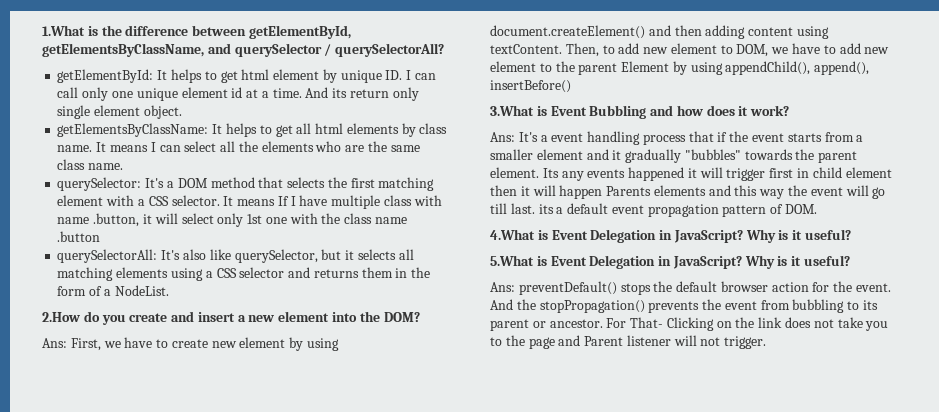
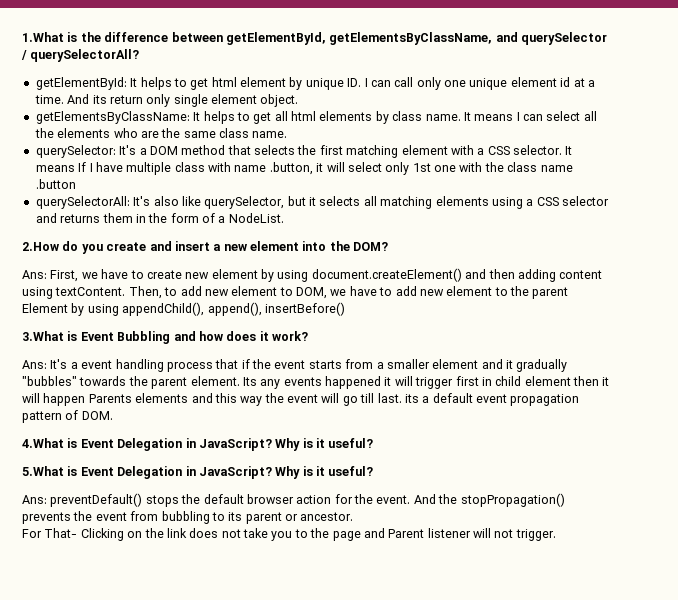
(603, 323) none -> (354, 516) //

